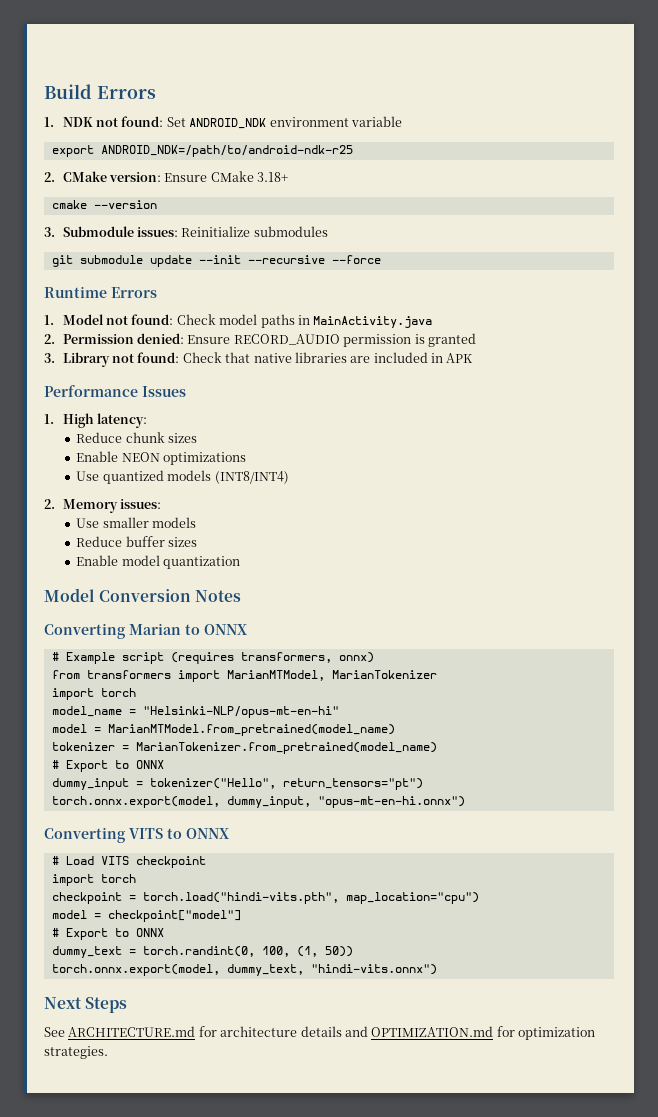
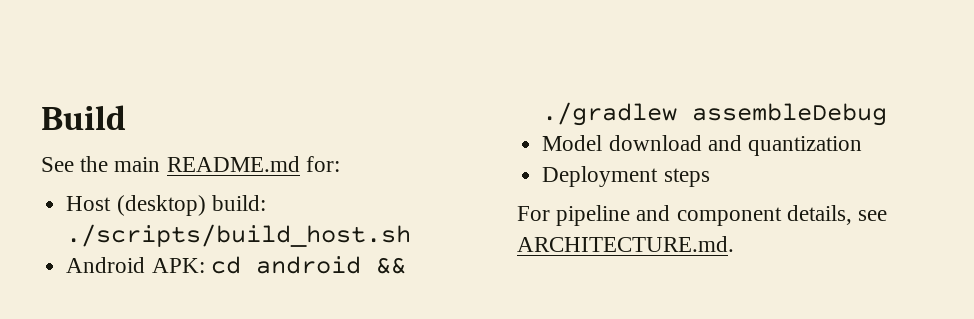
[96,86,156,99] [44,116,402,129] [51,145,353,157] [44,171,289,182] [51,200,157,209] [44,226,328,237] [51,255,381,267] [44,286,157,298] [44,314,433,328] [44,333,476,347] [44,352,474,367] [44,385,186,397] [44,413,148,428] [76,432,198,443] [76,451,247,465] [76,470,289,484] [44,499,162,513] [76,517,197,528] [76,536,198,547] [76,555,241,569] [44,588,242,602] [44,623,247,639] [51,652,374,664] [51,670,437,682] [51,688,136,700] [51,706,339,718] [51,724,395,736] [51,742,437,754] [51,760,164,772] [51,778,423,790] [51,796,465,808] [44,827,229,843] [51,856,206,868] [51,874,136,886] [51,892,479,904] [51,910,241,922] [51,928,164,940] [51,946,353,958] [51,964,437,976] [44,997,128,1013] [44,1026,595,1040] [44,1046,108,1059] Errors // 1. NDK not found: Set ANDROID_NDK environment variable // export ANDROID_NDK=/path/to/android-ndk-r25 // 2. CMake version: Ensure CMake 3.18+ // cmake --version // 3. Submodule issues: Reinitialize submodules // git submodule update --init --recursive --force // Runtime Errors // 1. Model not found: Check model paths in MainActivity.java // 2. Permission denied: Ensure RECORD_AUDIO permission is granted // 3. Library not found: Check that native libraries are included in APK // Performance Issues // 1. High latency: // Reduce chunk sizes // Enable NEON optimizations // Use quantized models (INT8/INT4) // 2. Memory issues: // Use smaller models // Reduce buffer sizes // Enable model quantization // Model Conversion Notes // Converting Marian to ONNX // # Example script (requires transformers, onnx) // from transformers import MarianMTModel, MarianTokenizer // import torch // model_name = "Helsinki-NLP/opus-mt-en-hi" // model = MarianMTModel.from_pretrained(model_name) // tokenizer = MarianTokenizer.from_pretrained(model_name) // # Export to ONNX // dummy_input = tokenizer("Hello", return_tensors="pt") // torch.onnx.export(model, dummy_input, "opus-mt-en-hi.onnx") // Converting VITS to ONNX // # Load VITS checkpoint // import torch // checkpoint = torch.load("hindi-vits.pth", map_location="cpu") // model = checkpoint["model"] // # Export to ONNX // dummy_text = torch.randint(0, 100, (1, 50)) // torch.onnx.export(model, dummy_text, "hindi-vits.onnx") // Next Steps // See ARCHITECTURE.md for architecture details and OPTIMIZATION.md for optimization strategies. -> [41,156,340,172] [66,195,266,216] [66,224,412,247] [66,256,406,274] [542,102,888,126] [542,135,862,156] [542,166,710,187] [517,205,888,226] [517,236,734,252] // See the main README.md for: // Host (desktop) build: ./scripts/build_host.sh // Android APK: cd android && ./gradlew assembleDebug // Model download and quantization // Deployment steps // For pipeline and component details, see ARCHITECTURE.md.

